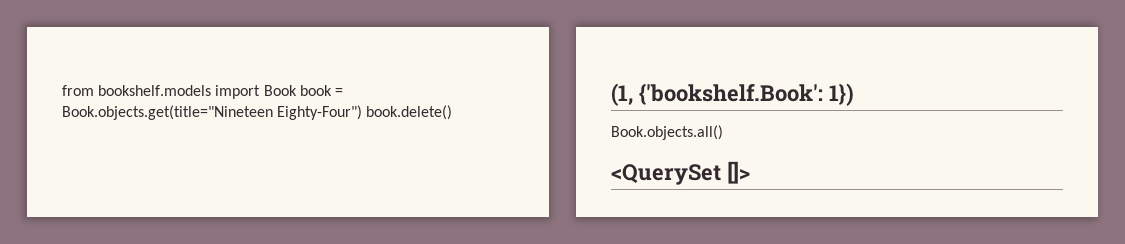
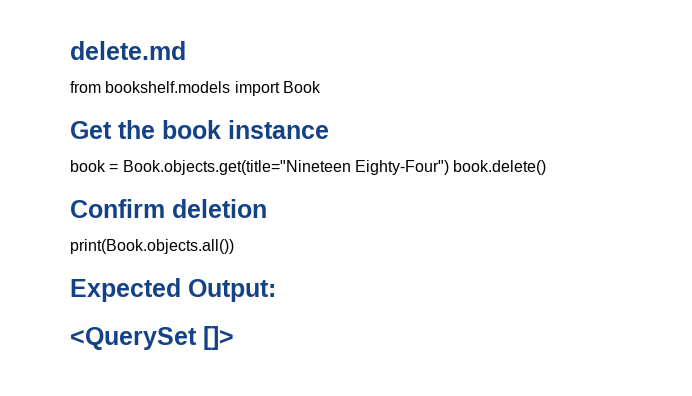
(62, 90) none -> [70,41,186,60] delete.md //
(297, 90) none -> [70,120,329,139] // Get the book instance //
[611,83,854,106] [611,125,723,140] (1, {'bookshelf.Book': 1}) // Book.objects.all() -> [70,199,267,218] [70,239,234,254] [70,278,276,302] Confirm deletion // print(Book.objects.all()) // Expected Output:

